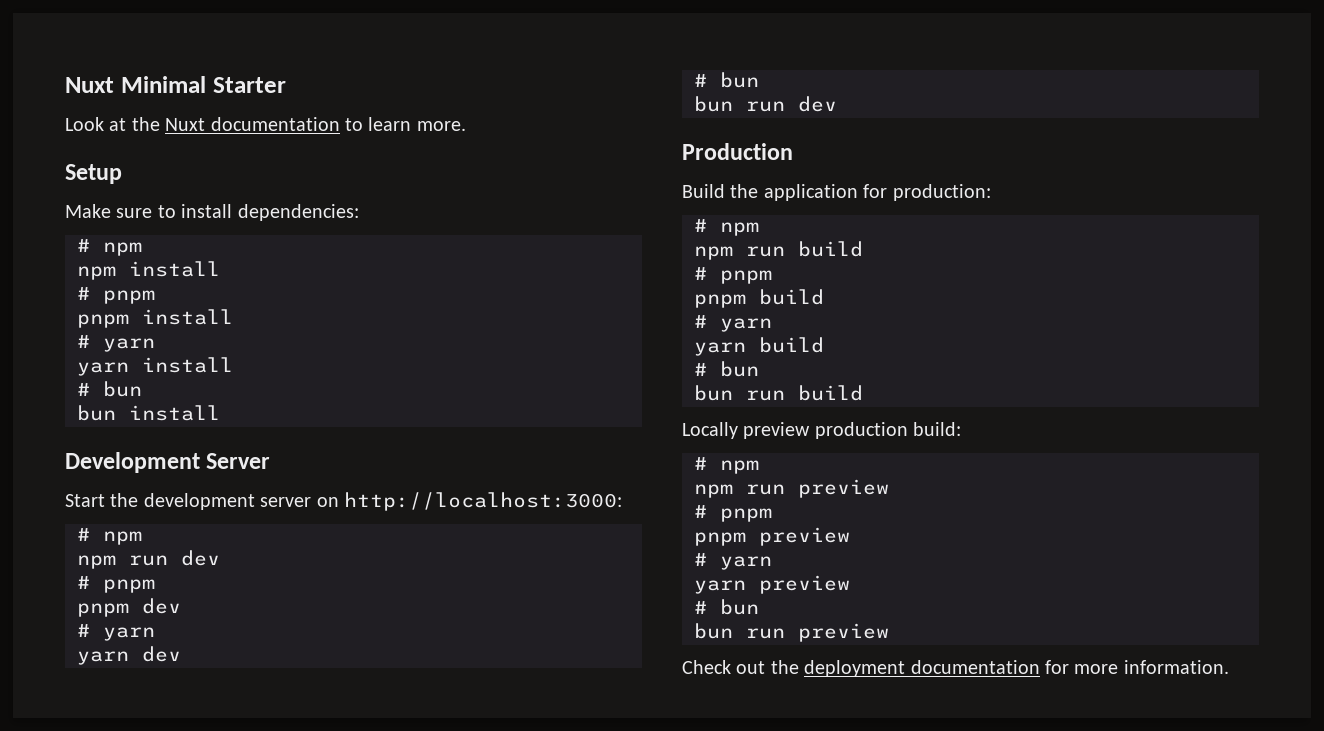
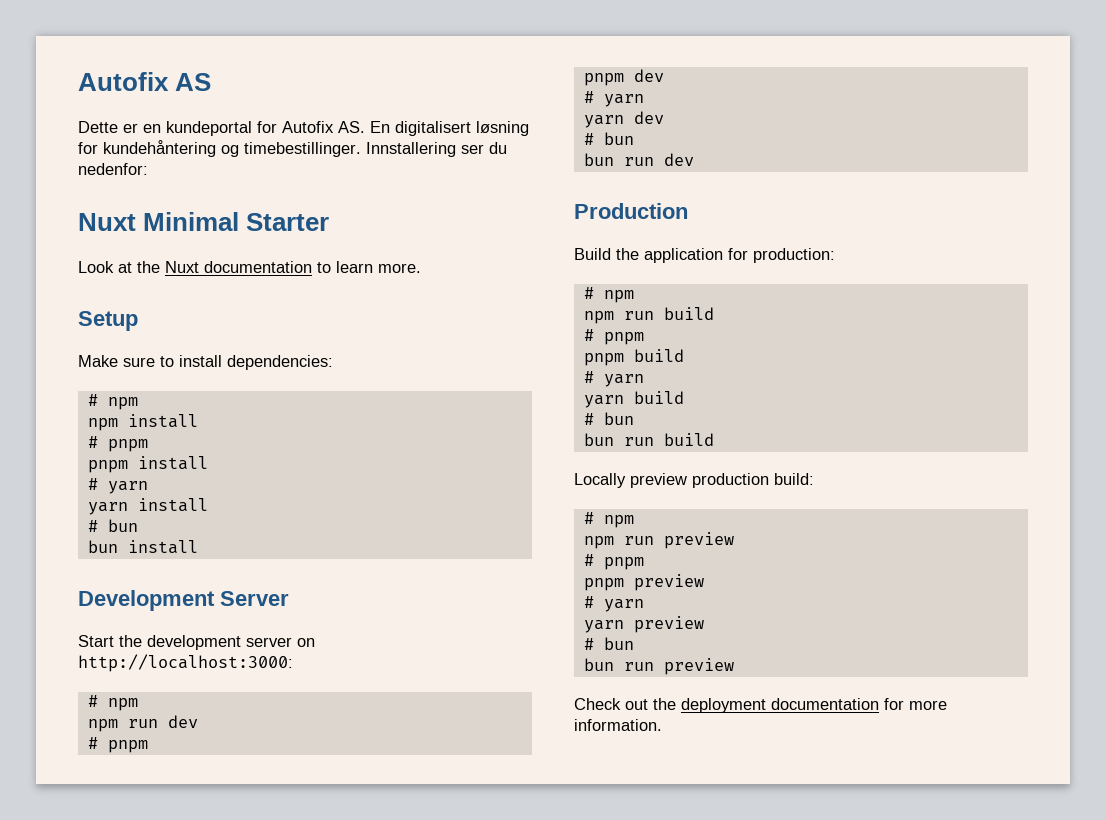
(65, 85) none -> [78,72,212,91] [78,121,529,136] [78,140,507,157] [78,163,148,175] Autofix AS // Dette er en kundeportal for Autofix AS. En digitalisert løsning for kundehåntering og timebestillinger. Innstallering ser du nedenfor: //

